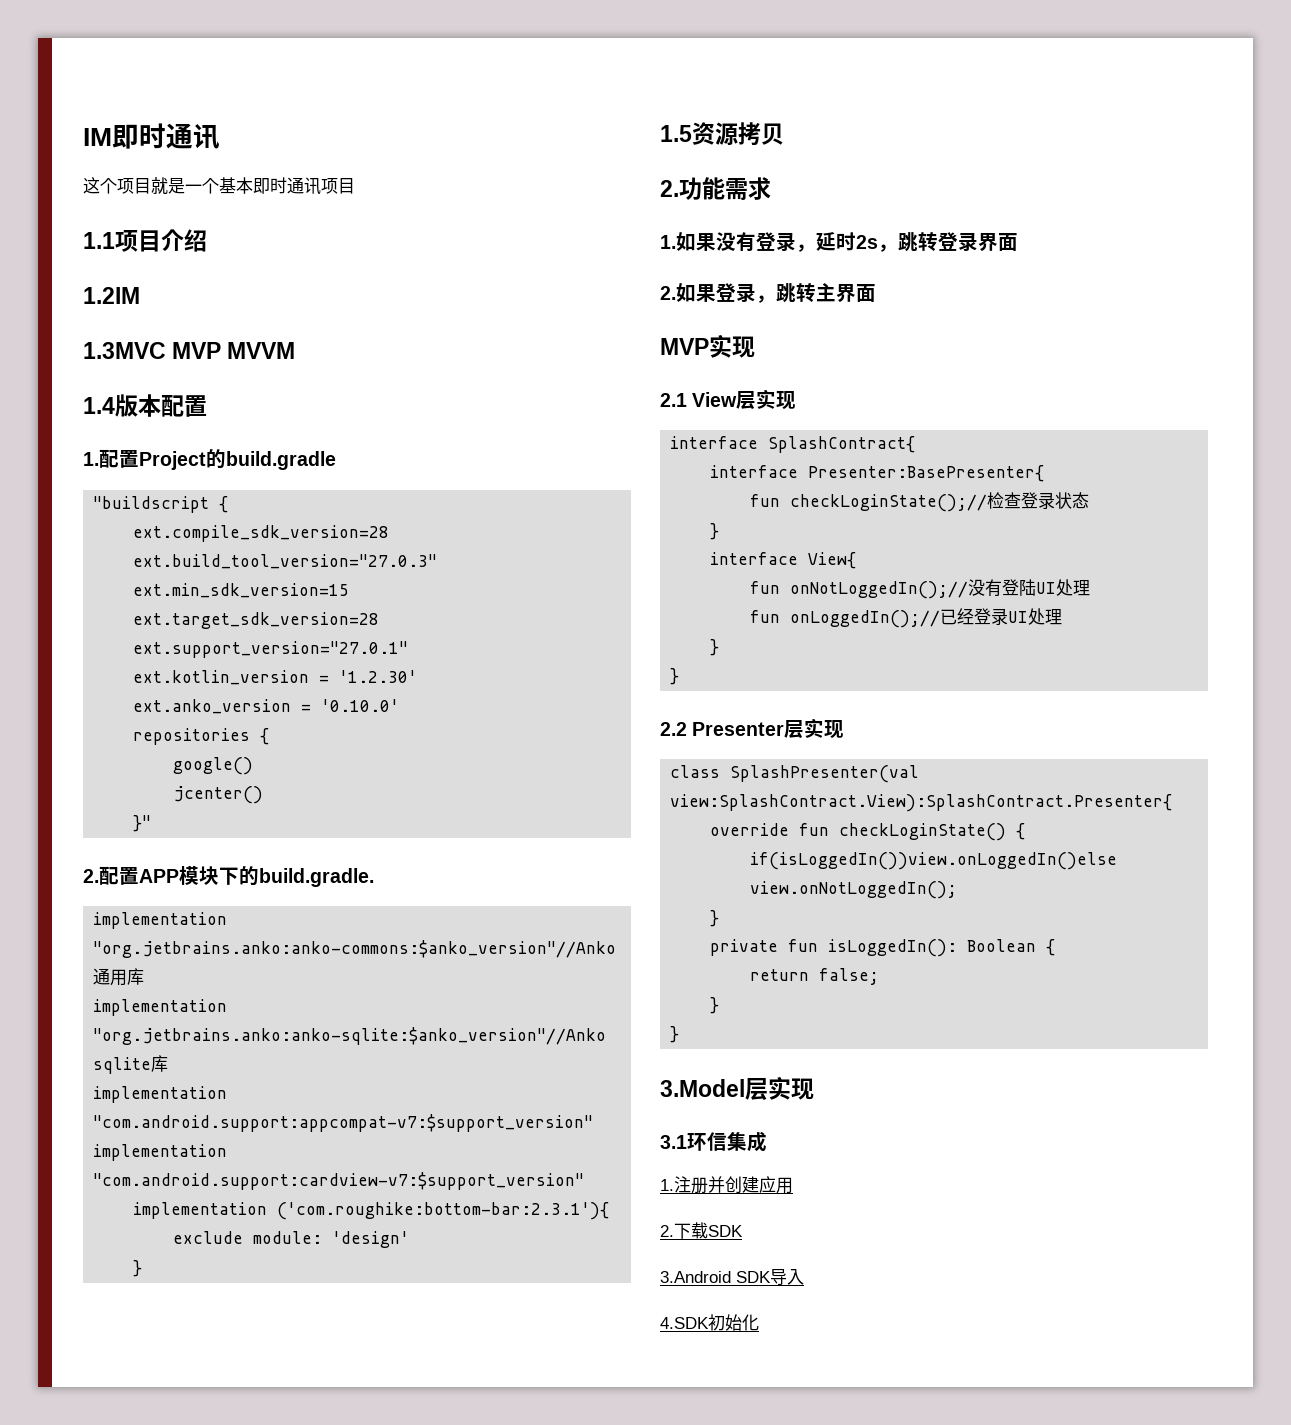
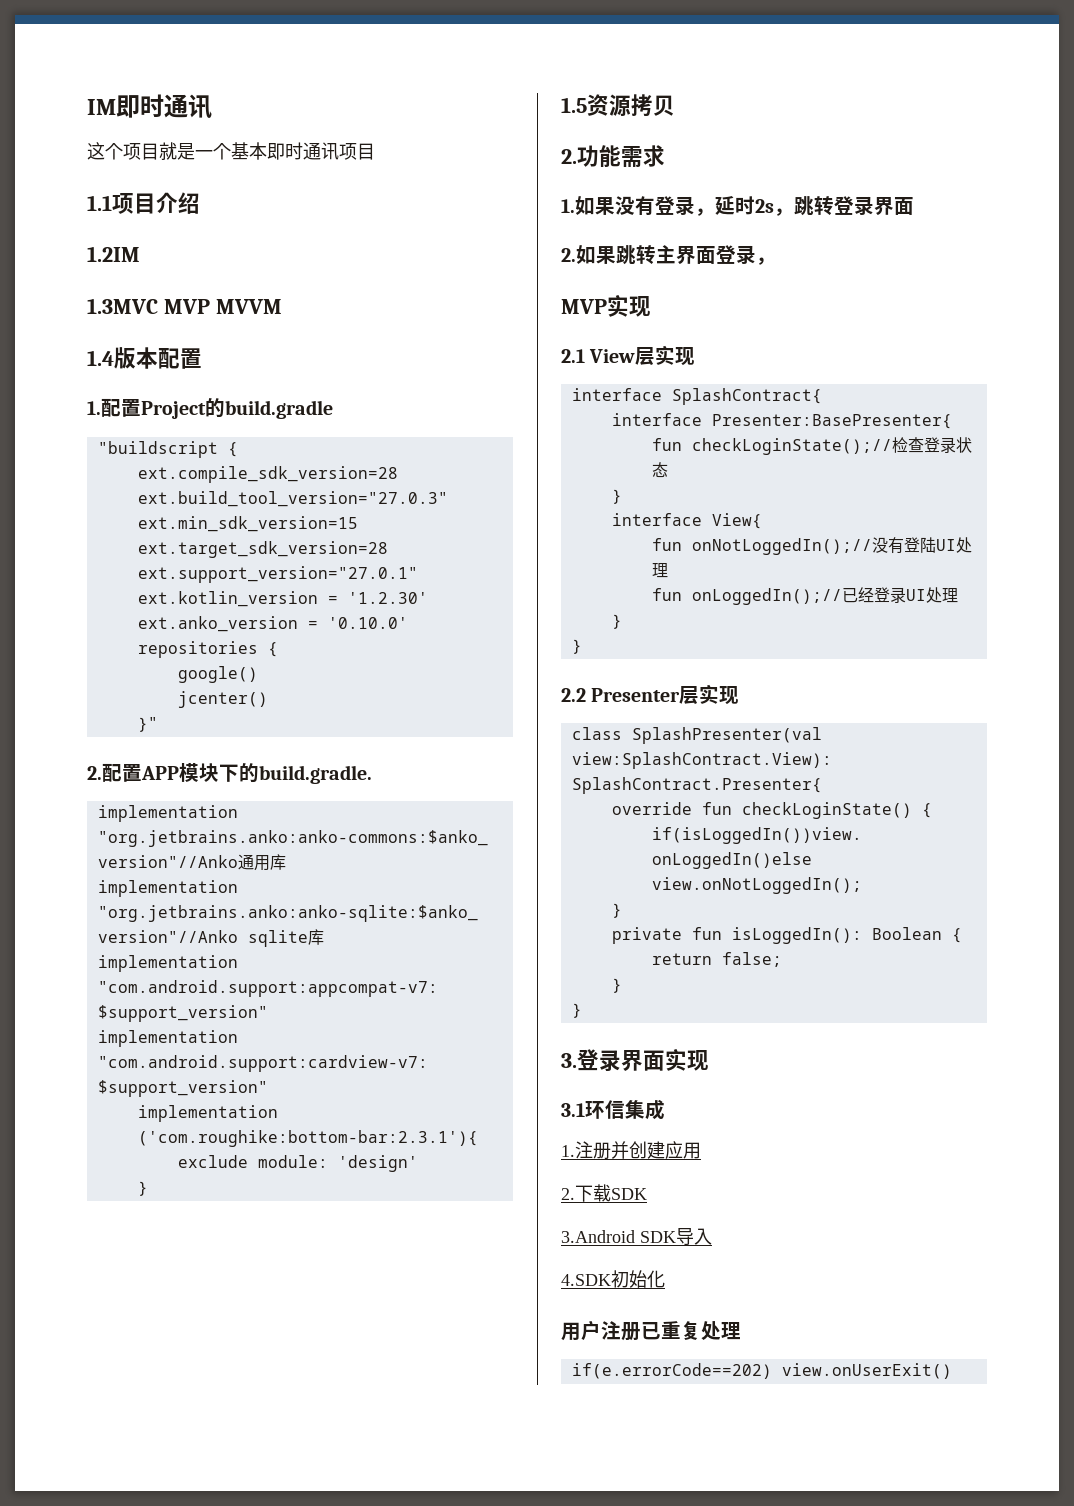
[716,283,776,303] 登录， -> (616, 255) none
(876, 293) none -> [716,245,776,265] 登录，
[660,1078,768,1101] 3.Model层 -> [561,1049,665,1072] 3.登录界面
(759, 1322) none -> [561,1320,741,1341] [571,1363,952,1379] // 用户注册已重复处理 // if(e.errorCode==202) view.onUserExit()

